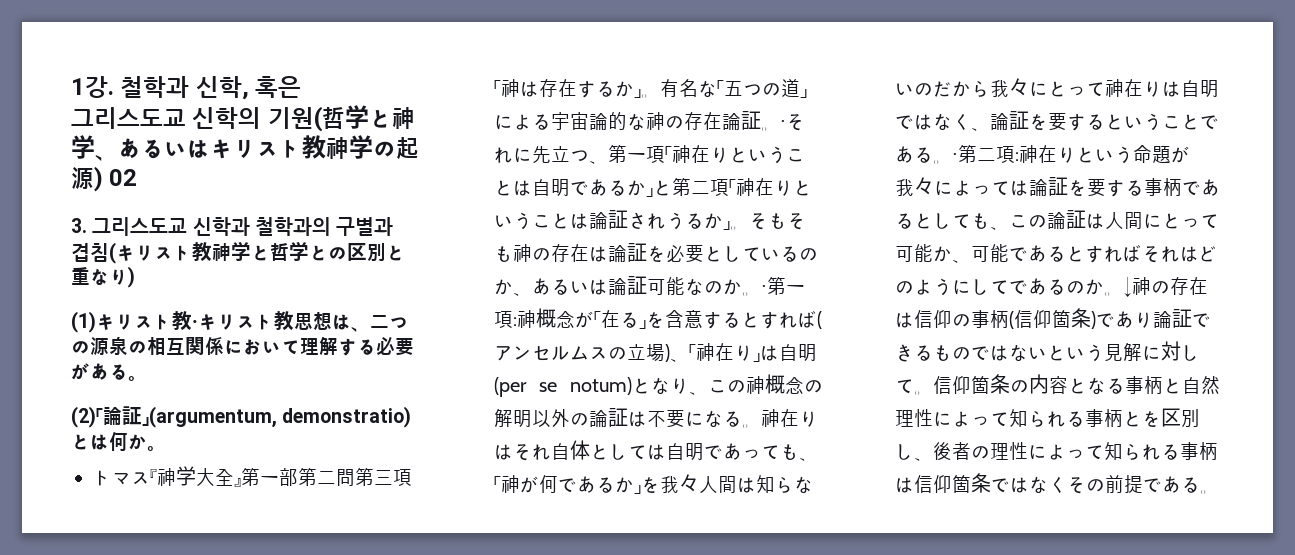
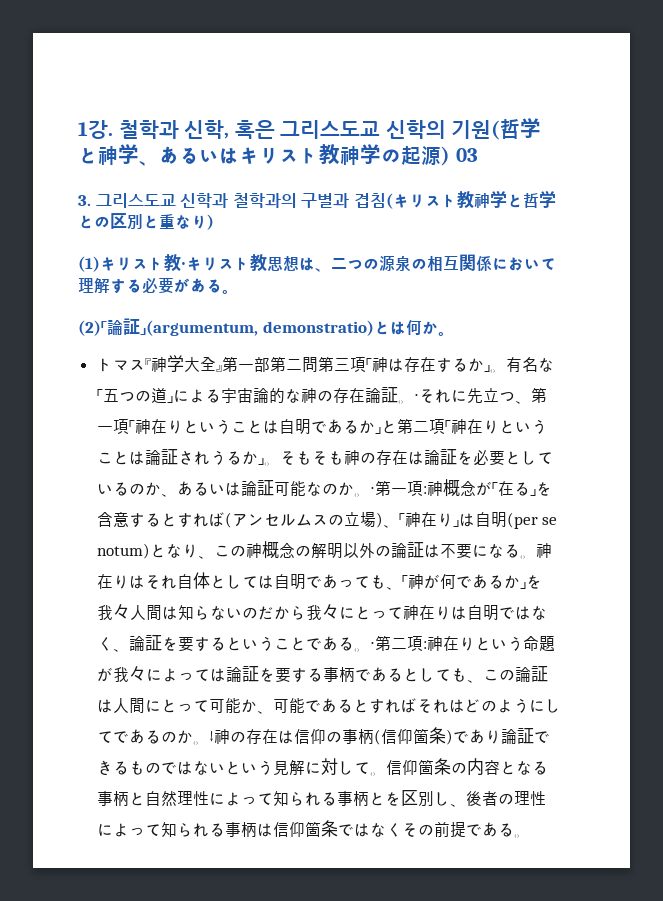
[109,169,138,186] 02 -> [455,148,478,162] 03

